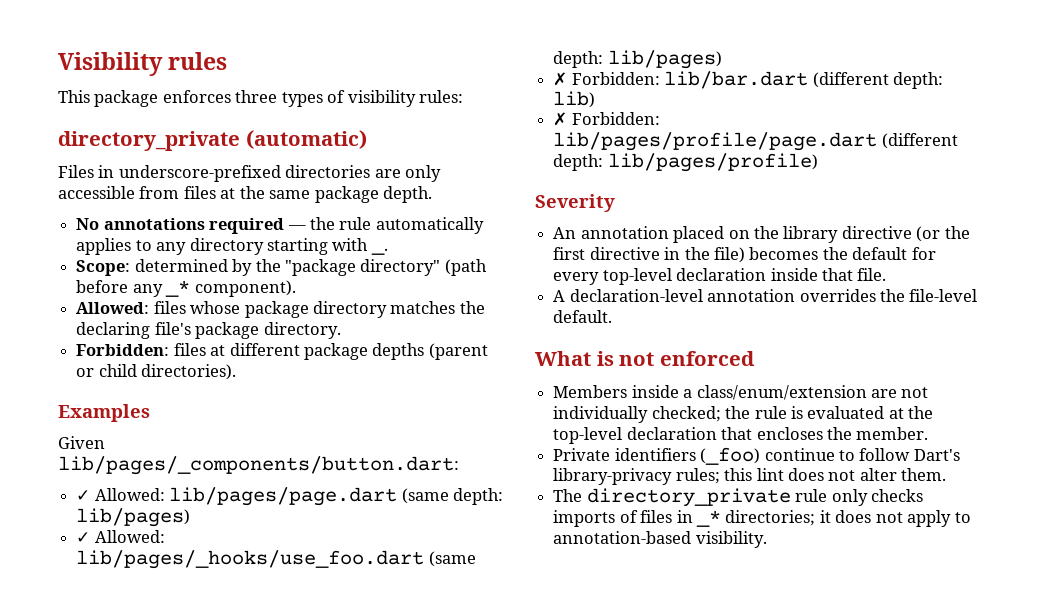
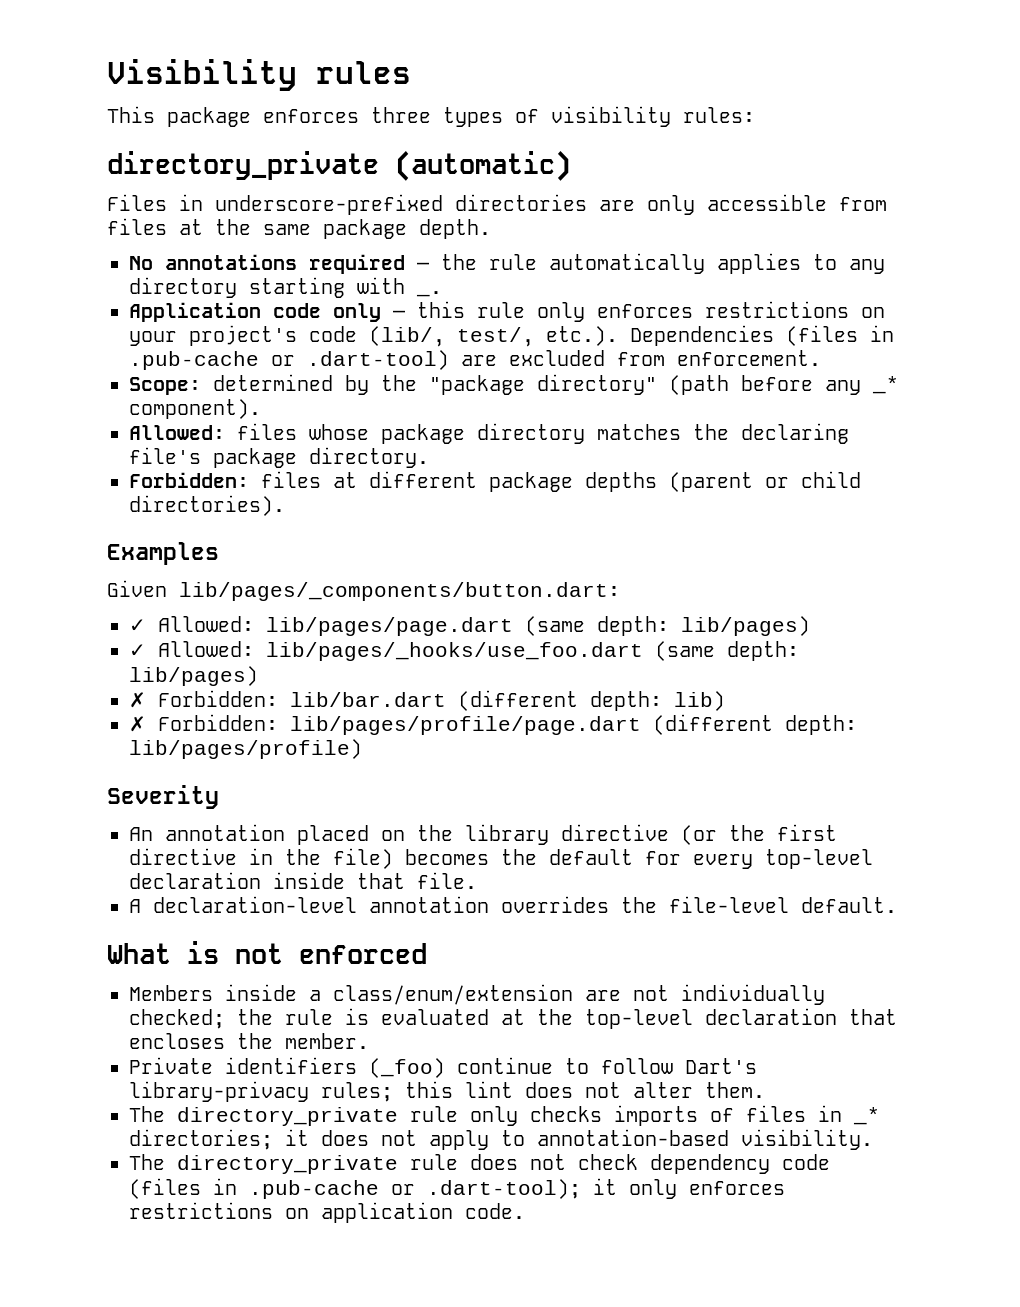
(388, 251) none -> [129,301,885,322] [129,325,894,347] [129,350,821,370] // Application code only — this rule only enforces restrictions on your project's code (lib/, test/, etc.). Dependencies (files in .pub-cache or .dart-tool) are excluded from enforcement.
(767, 539) none -> [129,1154,830,1174] [129,1178,785,1199] [129,1202,525,1223] // The directory_private rule does not check dependency code (files in .pub-cache or .dart-tool); it only enforces restrictions on application code.

